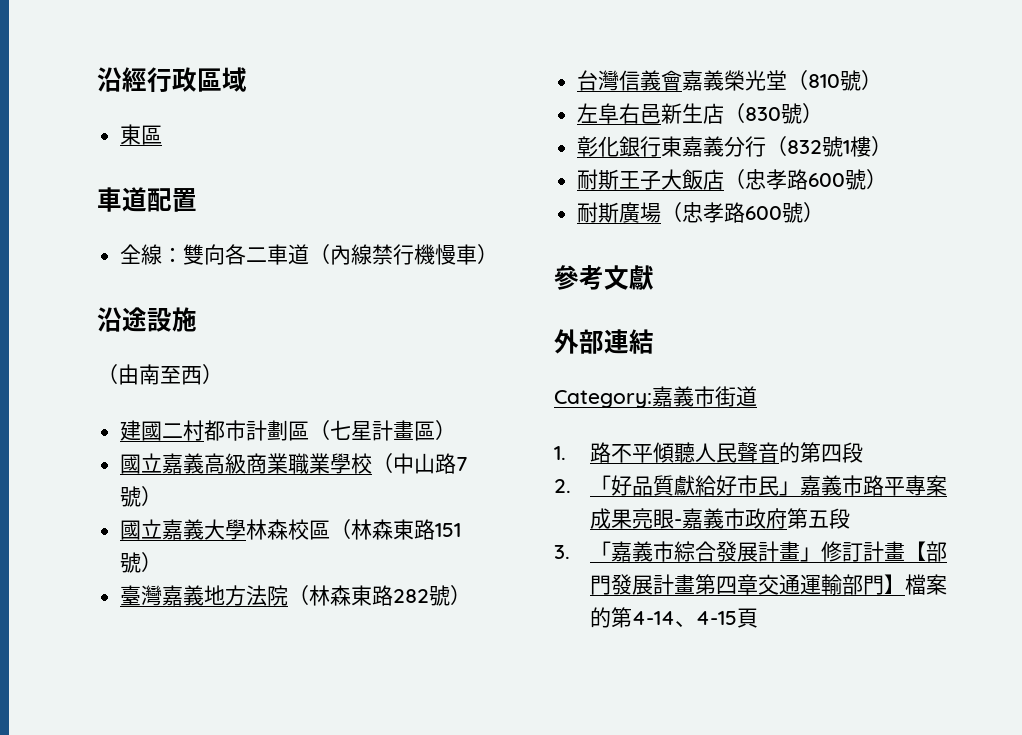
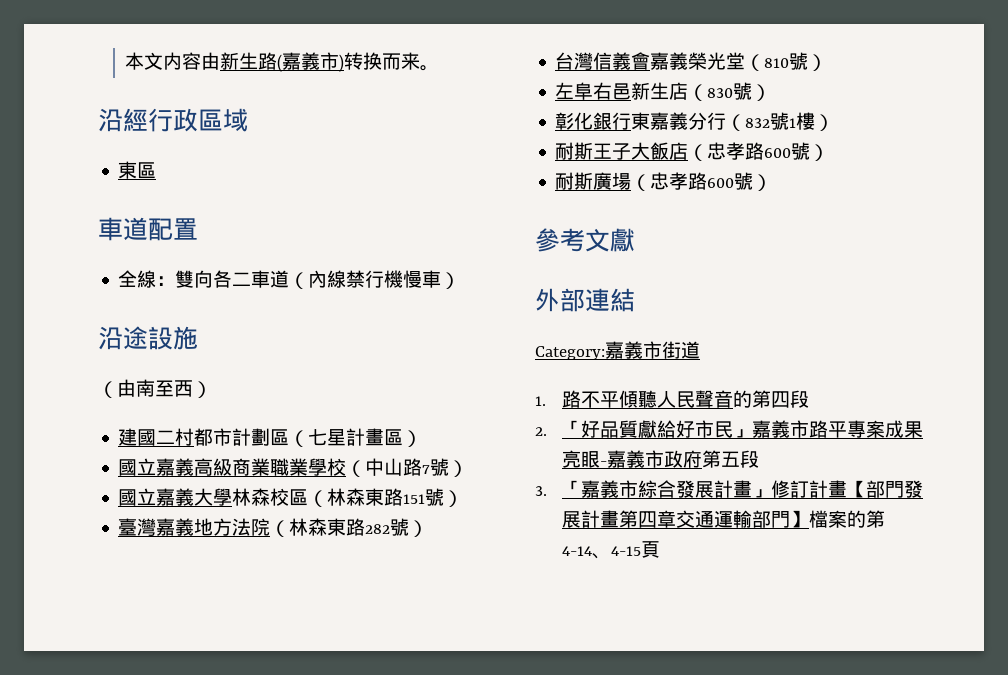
(97, 79) none -> [125,52,440,72] 本文内容由新生路(嘉義市)转换而来。 //

